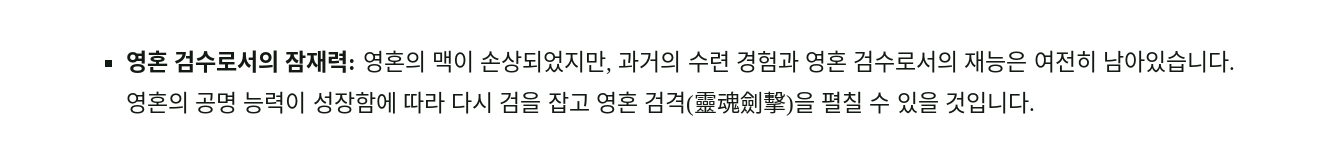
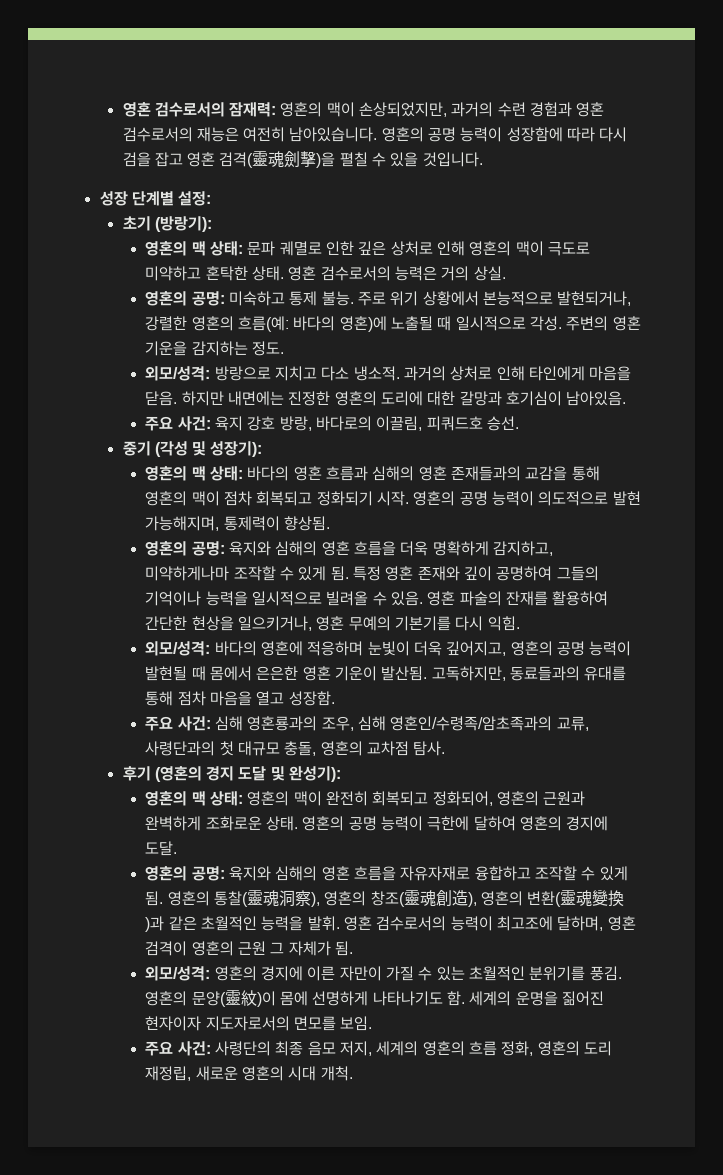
(1035, 102) none -> [99,191,212,206] [122,216,212,232] [145,241,590,256] [145,266,506,281] [145,291,632,306] [145,316,641,332] [145,341,285,356] [145,366,632,381] [145,391,627,406] [145,416,519,431] [122,441,263,457] [145,466,600,481] [145,491,641,506] [145,516,331,531] [145,541,553,556] [145,566,599,581] [145,591,609,606] [145,616,520,631] [145,641,632,656] [145,666,627,681] [145,691,335,706] [145,716,589,731] [145,741,446,756] [122,766,342,782] [145,791,586,806] [145,816,609,831] [145,841,178,856] [145,866,628,881] [145,889,625,907] [145,916,636,932] [145,941,354,956] [145,966,622,981] [145,990,604,1007] [145,1016,373,1031] [145,1041,612,1056] [145,1066,353,1081] // 성장 단계별 설정: // 초기 (방랑기): // 영혼의 맥 상태: 문파 궤멸로 인한 깊은 상처로 인해 영혼의 맥이 극도로 미약하고 혼탁한 상태. 영혼 검수로서의 능력은 거의 상실. // 영혼의 공명: 미숙하고 통제 불능. 주로 위기 상황에서 본능적으로 발현되거나, 강렬한 영혼의 흐름(예: 바다의 영혼)에 노출될 때 일시적으로 각성. 주변의 영혼 기운을 감지하는 정도. // 외모/성격: 방랑으로 지치고 다소 냉소적. 과거의 상처로 인해 타인에게 마음을 닫음. 하지만 내면에는 진정한 영혼의 도리에 대한 갈망과 호기심이 남아있음. // 주요 사건: 육지 강호 방랑, 바다로의 이끌림, 피쿼드호 승선. // 중기 (각성 및 성장기): // 영혼의 맥 상태: 바다의 영혼 흐름과 심해의 영혼 존재들과의 교감을 통해 영혼의 맥이 점차 회복되고 정화되기 시작. 영혼의 공명 능력이 의도적으로 발현 가능해지며, 통제력이 향상됨. // 영혼의 공명: 육지와 심해의 영혼 흐름을 더욱 명확하게 감지하고, 미약하게나마 조작할 수 있게 됨. 특정 영혼 존재와 깊이 공명하여 그들의 기억이나 능력을 일시적으로 빌려올 수 있음. 영혼 파술의 잔재를 활용하여 간단한 현상을 일으키거나, 영혼 무예의 기본기를 다시 익힘. // 외모/성격: 바다의 영혼에 적응하며 눈빛이 더욱 깊어지고, 영혼의 공명 능력이 발현될 때 몸에서 은은한 영혼 기운이 발산됨. 고독하지만, 동료들과의 유대를 통해 점차 마음을 열고 성장함. // 주요 사건: 심해 영혼룡과의 조우, 심해 영혼인/수령족/암초족과의 교류, 사령단과의 첫 대규모 충돌, 영혼의 교차점 탐사. // 후기 (영혼의 경지 도달 및 완성기): // 영혼의 맥 상태: 영혼의 맥이 완전히 회복되고 정화되어, 영혼의 근원과 완벽하게 조화로운 상태. 영혼의 공명 능력이 극한에 달하여 영혼의 경지에 도달. // 영혼의 공명: 육지와 심해의 영혼 흐름을 자유자재로 융합하고 조작할 수 있게 됨. 영혼의 통찰(靈魂洞察), 영혼의 창조(靈魂創造), 영혼의 변환(靈魂變換)과 같은 초월적인 능력을 발휘. 영혼 검수로서의 능력이 최고조에 달하며, 영혼 검격이 영혼의 근원 그 자체가 됨. // 외모/성격: 영혼의 경지에 이른 자만이 가질 수 있는 초월적인 분위기를 풍김. 영혼의 문양(靈紋)이 몸에 선명하게 나타나기도 함. 세계의 운명을 짊어진 현자이자 지도자로서의 면모를 보임. // 주요 사건: 사령단의 최종 음모 저지, 세계의 영혼의 흐름 정화, 영혼의 도리 재정립, 새로운 영혼의 시대 개척.

